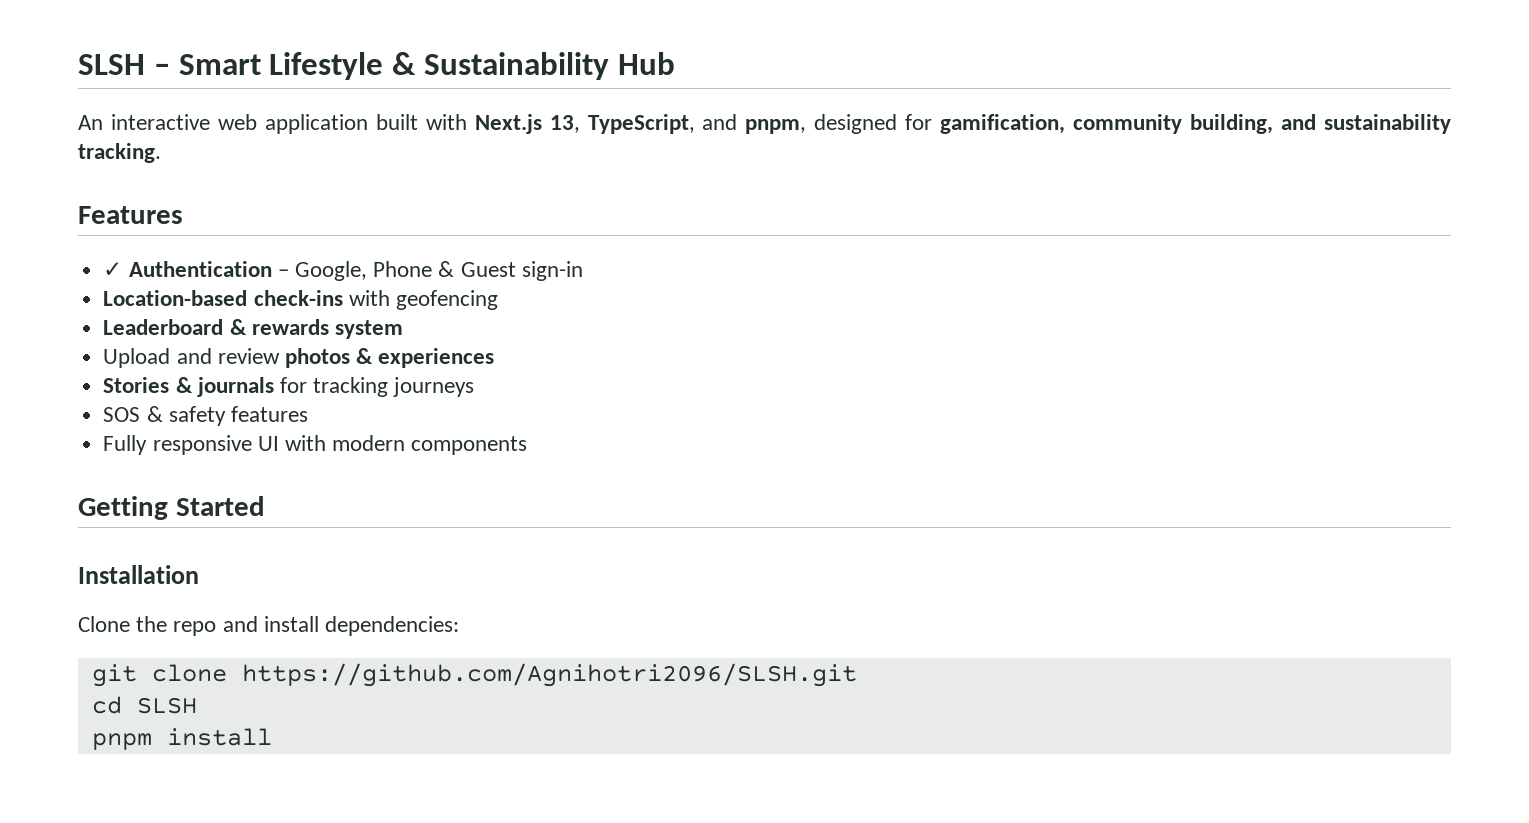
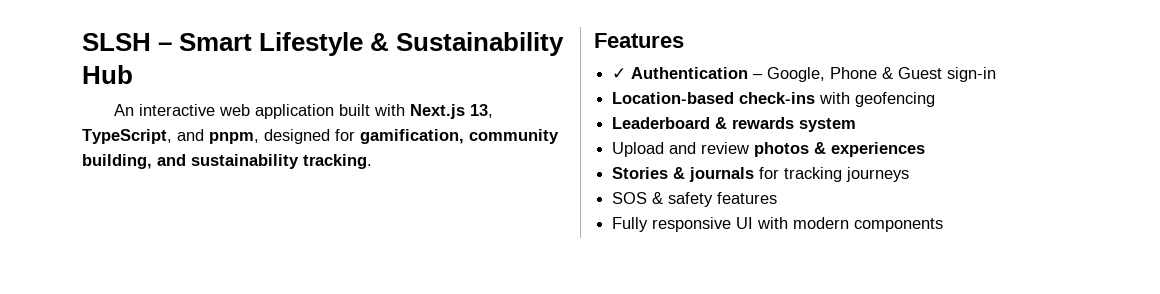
[78,496,265,520] [78,565,199,584] [78,616,460,636] [91,663,857,687] [91,696,197,714] [91,728,272,750] // Getting Started // Installation // Clone the repo and install dependencies: // git clone https://github.com/Agnihotri2096/SLSH.git // cd SLSH // pnpm install -> (944, 225) none

